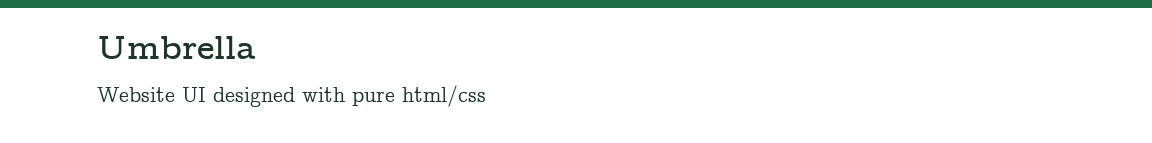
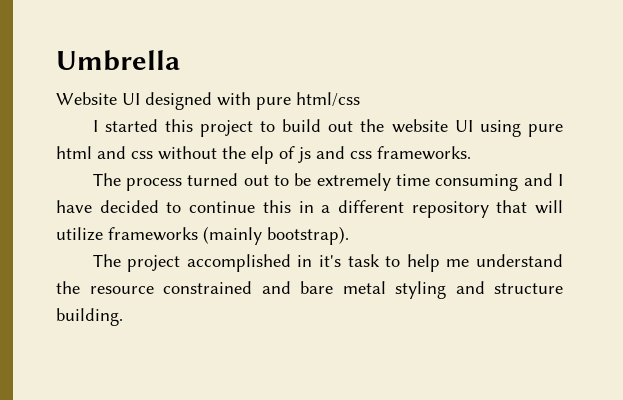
(486, 96) none -> [92,119,563,137] [56,146,471,164] [92,173,563,191] [56,200,563,218] [56,226,349,245] [92,254,564,272] [56,281,563,299] [56,308,123,326] // I started this project to build out the website UI using pure html and css without the elp of js and css frameworks. // The process turned out to be extremely time consuming and I have decided to continue this in a different repository that will utilize frameworks (mainly bootstrap). // The project accomplished in it's task to help me understand the resource constrained and bare metal styling and structure building.

